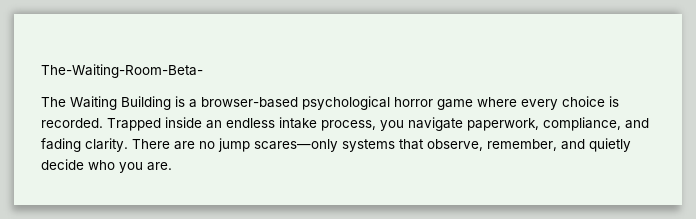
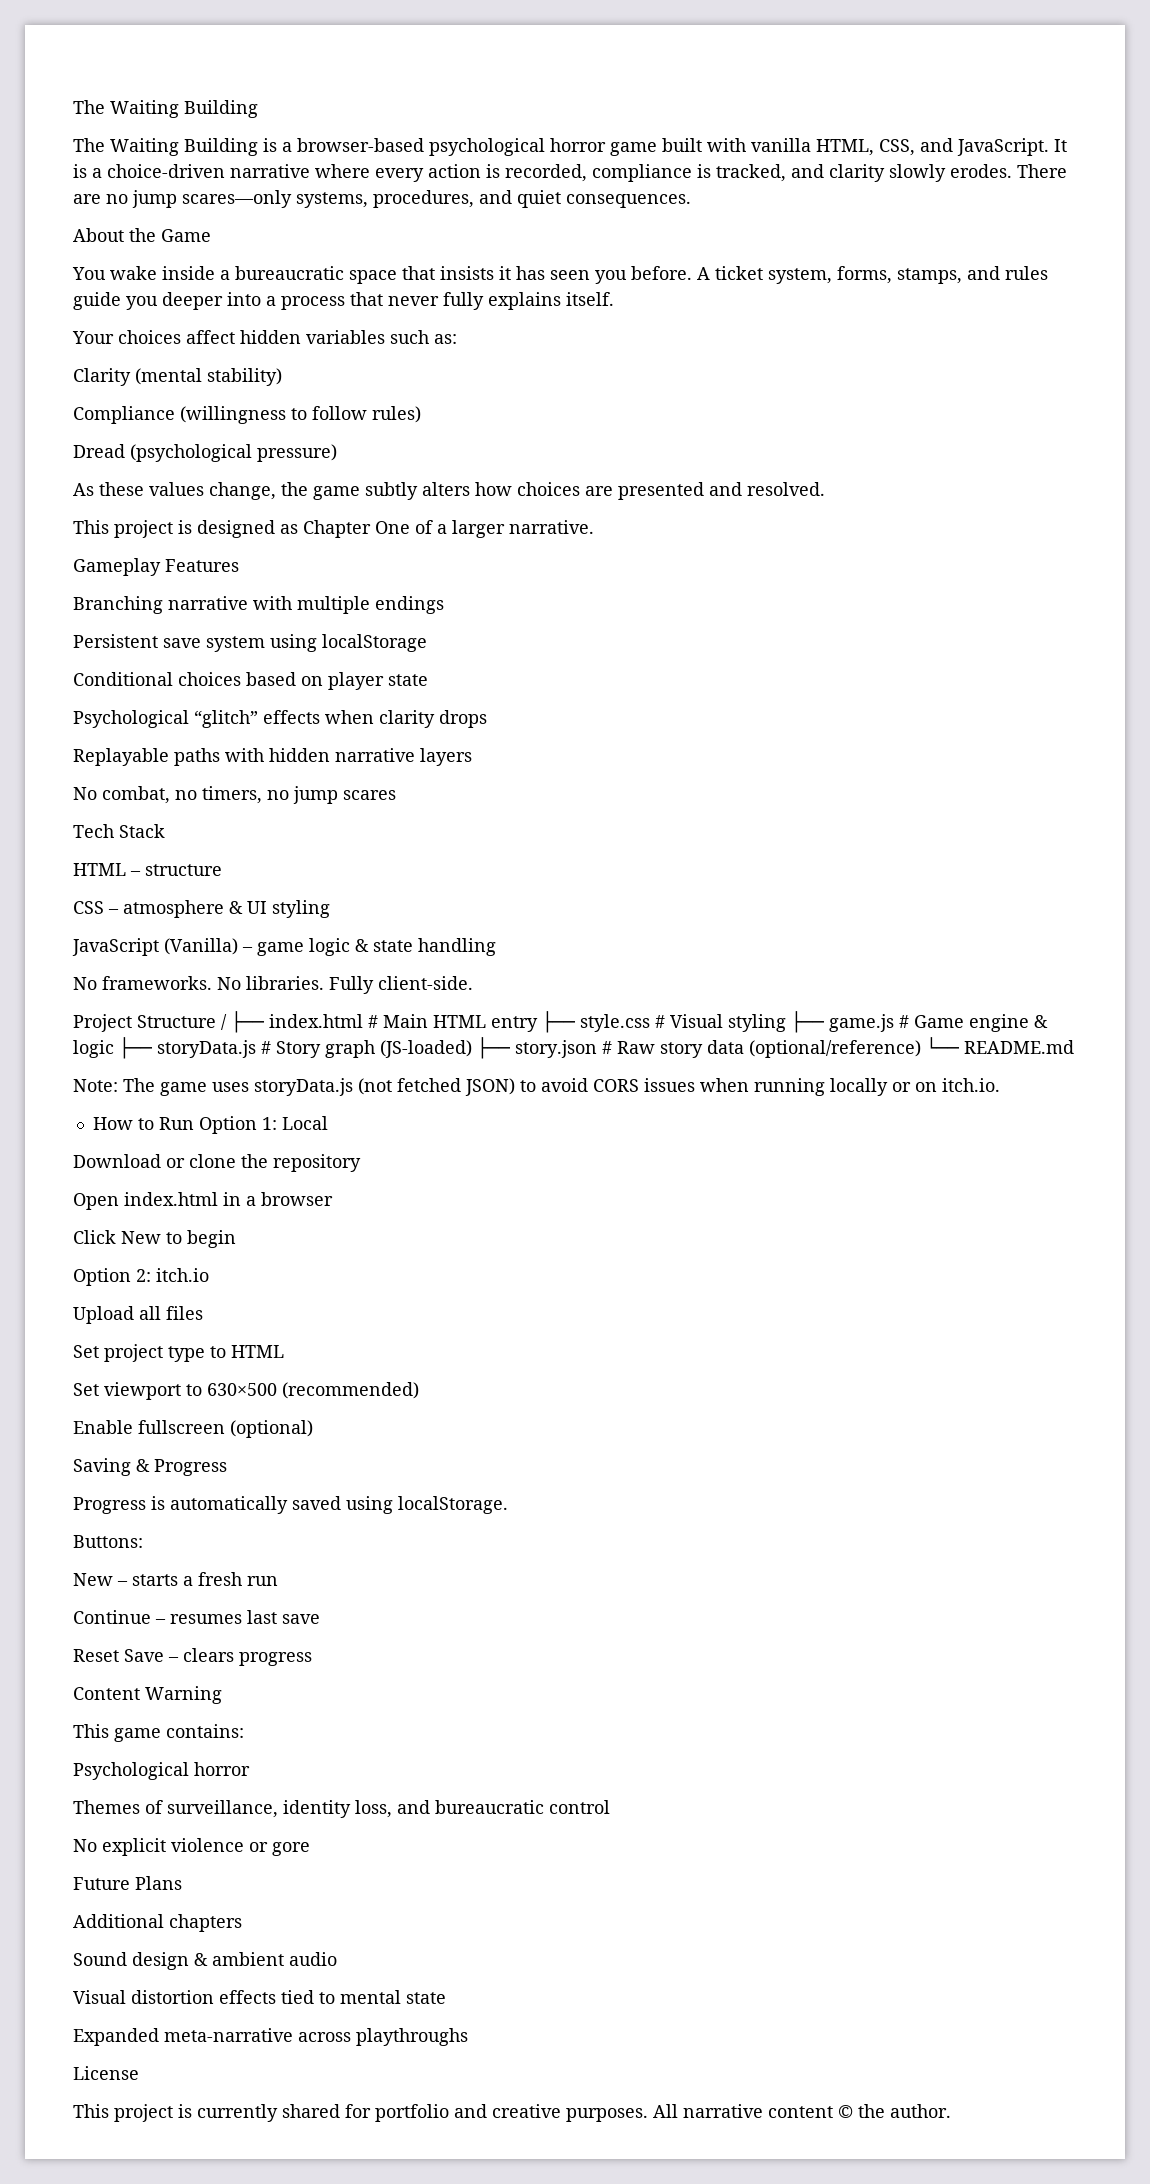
[41,64,203,78] The-Waiting-Room-Beta- -> [73,100,258,118] The Waiting Building
[477,96,619,110] [41,117,649,131] [41,138,128,152] where every choice is recorded. Trapped inside an endless intake process, you navigate paperwork, compliance, and fading clarity. -> [662,138,1067,156] [73,164,1012,182] built with vanilla HTML, CSS, and JavaScript. It is a choice-driven narrative where every action is recorded, compliance is tracked, and clarity slowly erodes.
[342,138,631,152] [41,159,172,173] systems that observe, remember, and quietly decide who you are. -> [296,190,691,208] [73,228,211,242] [72,266,1048,284] [73,292,614,310] [72,330,457,344] [73,368,282,386] [73,406,421,424] [73,444,337,462] [73,482,825,500] [73,520,594,538] [73,558,239,576] [73,596,444,614] [73,634,427,652] [73,672,428,690] [73,710,487,728] [73,748,472,766] [73,786,396,804] [73,824,165,838] [73,863,222,876] [73,900,330,918] [72,938,496,956] [73,976,473,994] [73,1011,1048,1033] [73,1037,1074,1059] [73,1078,1000,1096] [92,1116,328,1134] [73,1154,361,1172] [73,1192,333,1210] [73,1230,236,1248] [73,1268,209,1286] [73,1306,203,1324] [73,1344,284,1362] [73,1382,419,1400] [73,1420,313,1438] [73,1458,227,1476] [73,1496,508,1514] [73,1535,143,1548] [73,1572,278,1586] [73,1610,320,1624] [73,1648,312,1666] [73,1686,222,1704] [73,1724,244,1742] [73,1762,250,1780] [73,1800,610,1818] [73,1838,310,1856] [73,1876,182,1890] [73,1914,242,1932] [73,1952,337,1970] [73,1990,446,2004] [73,2028,468,2046] [73,2066,139,2080] [73,2104,951,2122] systems, procedures, and quiet consequences. // About the Game // You wake inside a bureaucratic space that insists it has seen you before. A ticket system, forms, stamps, and rules guide you deeper into a process that never fully explains itself. // Your choices affect hidden variables such as: // Clarity (mental stability) // Compliance (willingness to follow rules) // Dread (psychological pressure) // As these values change, the game subtly alters how choices are presented and resolved. // This project is designed as Chapter One of a larger narrative. // Gameplay Features // Branching narrative with multiple endings // Persistent save system using localStorage // Conditional choices based on player state // Psychological “glitch” effects when clarity drops // Replayable paths with hidden narrative layers // No combat, no timers, no jump scares // Tech Stack // HTML – structure // CSS – atmosphere & UI styling // JavaScript (Vanilla) – game logic & state handling // No frameworks. No libraries. Fully client-side. // Project Structure / ├── index.html # Main HTML entry ├── style.css # Visual styling ├── game.js # Game engine & logic ├── storyData.js # Story graph (JS-loaded) ├── story.json # Raw story data (optional/reference) └── README.md // Note: The game uses storyData.js (not fetched JSON) to avoid CORS issues when running locally or on itch.io. // How to Run Option 1: Local // Download or clone the repository // Open index.html in a browser // Click New to begin // Option 2: itch.io // Upload all files // Set project type to HTML // Set viewport to 630×500 (recommended) // Enable fullscreen (optional) // Saving & Progress // Progress is automatically saved using localStorage. // Buttons: // New – starts a fresh run // Continue – resumes last save // Reset Save – clears progress // Content Warning // This game contains: // Psychological horror // Themes of surveillance, identity loss, and bureaucratic control // No explicit violence or gore // Future Plans // Additional chapters // Sound design & ambient audio // Visual distortion effects tied to mental state // Expanded meta-narrative across playthroughs // License // This project is currently shared for portfolio and creative purposes. All narrative content © the author.

